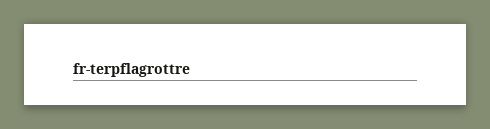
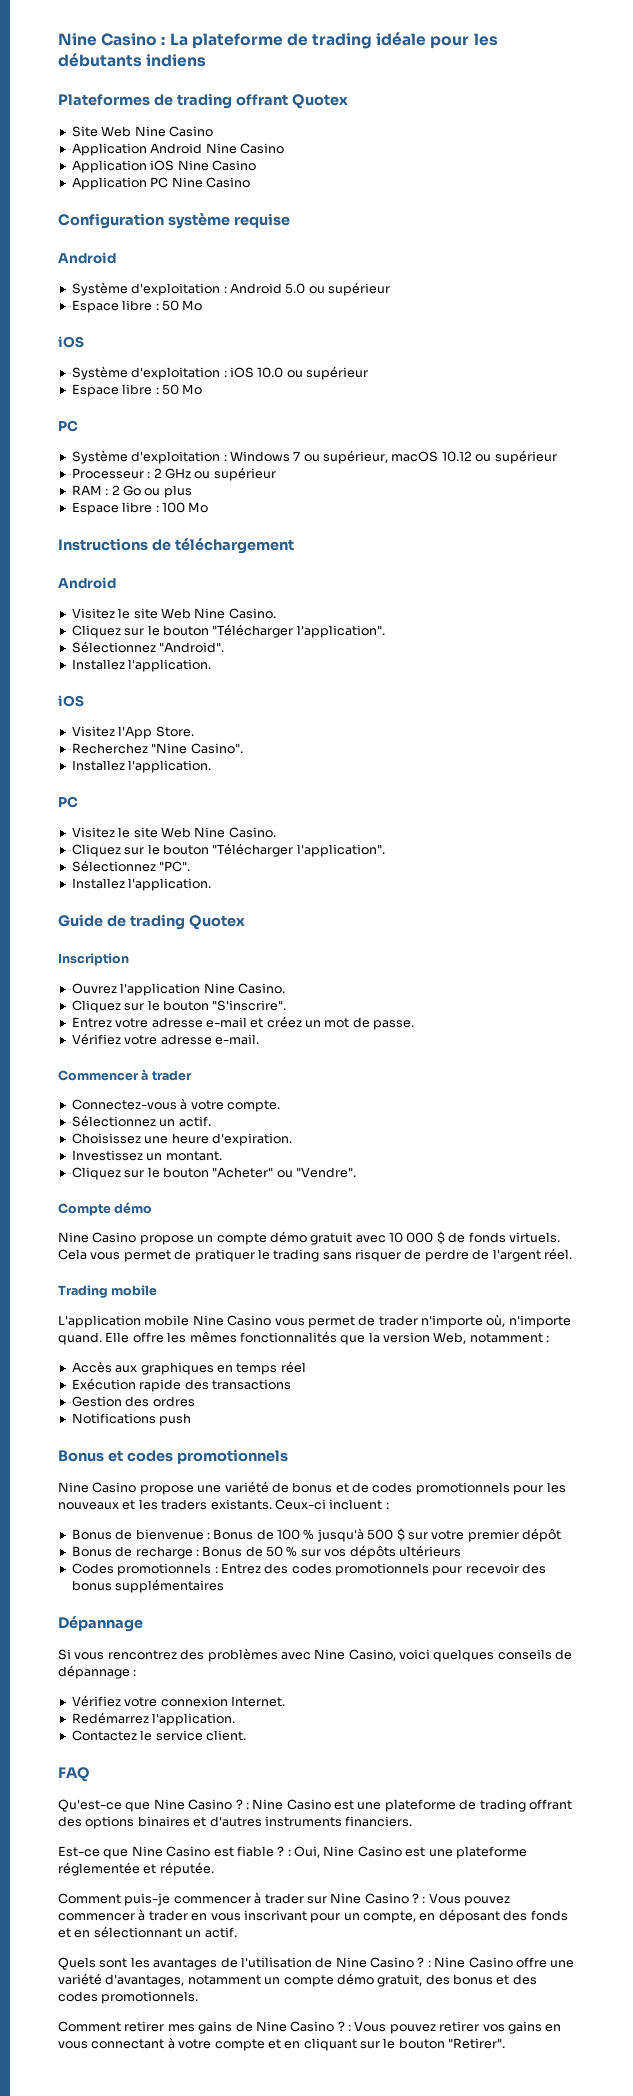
[73,63,190,77] fr-terpflagrottre -> [58,32,498,49] [58,53,207,67] [58,93,348,109] [71,126,213,137] [71,143,284,156] [71,160,256,173] [71,177,250,190] [58,213,290,229] [58,252,116,264] [71,282,390,296] [71,300,203,313] [58,336,84,348] [71,366,368,380] [71,384,203,397] [58,420,78,432] [71,450,557,464] [71,467,276,481] [71,485,192,498] [71,502,209,515] [58,538,294,554] [58,577,116,589] [71,608,276,619] [71,624,385,638] [71,641,225,653] [71,659,212,672] [58,695,84,707] [71,726,194,739] [71,743,243,754] [71,760,212,773] [58,796,78,808] [71,827,276,838] [71,843,385,857] [71,860,191,872] [71,878,212,891] [58,914,245,930] [58,953,129,966] [71,983,285,996] [71,1000,287,1013] [71,1016,415,1030] [71,1033,259,1045] [58,1069,192,1081] [71,1098,280,1112] [71,1115,211,1127] [71,1133,292,1146] [71,1150,222,1161] [71,1167,356,1180] [58,1202,153,1216] [58,1231,560,1245] [58,1248,572,1262] [58,1285,158,1298] [58,1314,571,1328] [58,1331,550,1345] [71,1361,306,1375] [71,1378,291,1392] [71,1396,195,1407] [71,1413,192,1426] [58,1449,288,1464] [58,1481,566,1495] [58,1499,389,1510] [71,1528,561,1542] [71,1545,461,1559] [71,1563,547,1576] [71,1579,225,1593] [58,1616,143,1632] [58,1648,573,1662] [58,1665,137,1679] [71,1695,285,1707] [71,1712,236,1726] [71,1730,246,1741] [58,1767,90,1782] [58,1799,572,1812] [58,1816,413,1829] [58,1846,527,1859] [58,1862,214,1876] [58,1892,511,1906] [58,1909,568,1923] [58,1926,237,1938] [58,1957,575,1970] [58,1973,537,1987] [58,1991,199,2004] [58,2021,562,2034] [58,2037,506,2051] Nine Casino : La plateforme de trading idéale pour les débutants indiens // Plateformes de trading offrant Quotex // Site Web Nine Casino // Application Android Nine Casino // Application iOS Nine Casino // Application PC Nine Casino // Configuration système requise // Android // Système d'exploitation : Android 5.0 ou supérieur // Espace libre : 50 Mo // iOS // Système d'exploitation : iOS 10.0 ou supérieur // Espace libre : 50 Mo // PC // Système d'exploitation : Windows 7 ou supérieur, macOS 10.12 ou supérieur // Processeur : 2 GHz ou supérieur // RAM : 2 Go ou plus // Espace libre : 100 Mo // Instructions de téléchargement // Android // Visitez le site Web Nine Casino. // Cliquez sur le bouton "Télécharger l'application". // Sélectionnez "Android". // Installez l'application. // iOS // Visitez l'App Store. // Recherchez "Nine Casino". // Installez l'application. // PC // Visitez le site Web Nine Casino. // Cliquez sur le bouton "Télécharger l'application". // Sélectionnez "PC". // Installez l'application. // Guide de trading Quotex // Inscription // Ouvrez l'application Nine Casino. // Cliquez sur le bouton "S'inscrire". // Entrez votre adresse e-mail et créez un mot de passe. // Vérifiez votre adresse e-mail. // Commencer à trader // Connectez-vous à votre compte. // Sélectionnez un actif. // Choisissez une heure d'expiration. // Investissez un montant. // Cliquez sur le bouton "Acheter" ou "Vendre". // Compte démo // Nine Casino propose un compte démo gratuit avec 10 000 $ de fonds virtuels. Cela vous permet de pratiquer le trading sans risquer de perdre de l'argent réel. // Trading mobile // L'application mobile Nine Casino vous permet de trader n'importe où, n'importe quand. Elle offre les mêmes fonctionnalités que la version Web, notamment : // Accès aux graphiques en temps réel // Exécution rapide des transactions // Gestion des ordres // Notifications push // Bonus et codes promotionnels // Nine Casino propose une variété de bonus et de codes promotionnels pour les nouveaux et les traders existants. Ceux-ci incluent : // Bonus de bienvenue : Bonus de 100 % jusqu'à 500 $ sur votre premier dépôt // Bonus de recharge : Bonus de 50 % sur vos dépôts ultérieurs // Codes promotionnels : Entrez des codes promotionnels pour recevoir des bonus supplémentaires // Dépannage // Si vous rencontrez des problèmes avec Nine Casino, voici quelques conseils de dépannage : // Vérifiez votre connexion Internet. // Redémarrez l'application. // Contactez le service client. // FAQ // Qu'est-ce que Nine Casino ? : Nine Casino est une plateforme de trading offrant des options binaires et d'autres instruments financiers. // Est-ce que Nine Casino est fiable ? : Oui, Nine Casino est une plateforme réglementée et réputée. // Comment puis-je commencer à trader sur Nine Casino ? : Vous pouvez commencer à trader en vous inscrivant pour un compte, en déposant des fonds et en sélectionnant un actif. // Quels sont les avantages de l'utilisation de Nine Casino ? : Nine Casino offre une variété d'avantages, notamment un compte démo gratuit, des bonus et des codes promotionnels. // Comment retirer mes gains de Nine Casino ? : Vous pouvez retirer vos gains en vous connectant à votre compte et en cliquant sur le bouton "Retirer".

